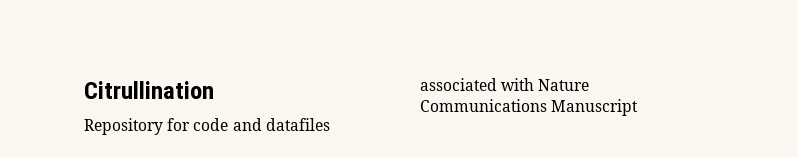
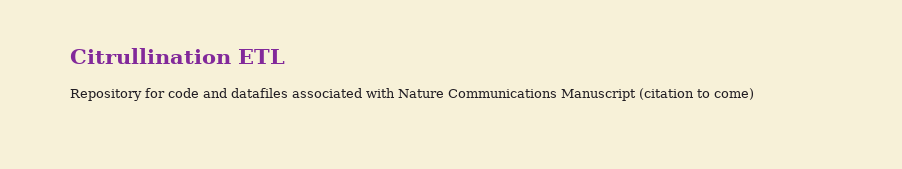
(214, 90) none -> [238,49,285,64] ETL
(639, 107) none -> [639,88,754,100] (citation to come)

